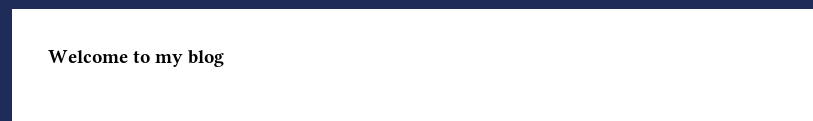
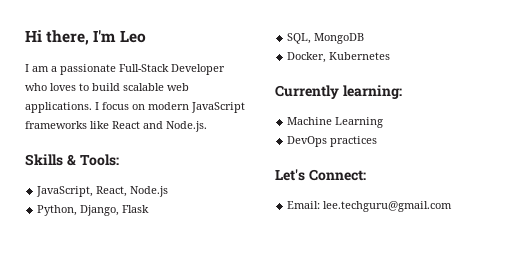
[48,50,225,67] Welcome to my blog -> [25,30,146,45] [25,64,225,75] [25,83,189,91] [25,102,245,113] [25,121,207,132] [25,154,119,166] [36,186,169,197] [37,205,150,216] [287,33,365,44] [287,52,391,63] [275,85,402,99] [287,117,384,128] [287,136,378,147] [275,169,366,181] [287,201,453,212] Hi there, I'm Leo // I am a passionate Full-Stack Developer who loves to build scalable web applications. I focus on modern JavaScript frameworks like React and Node.js. // Skills & Tools: // JavaScript, React, Node.js // Python, Django, Flask // SQL, MongoDB // Docker, Kubernetes // Currently learning: // Machine Learning // DevOps practices // Let's Connect: // Email: lee.techguru@gmail.com

